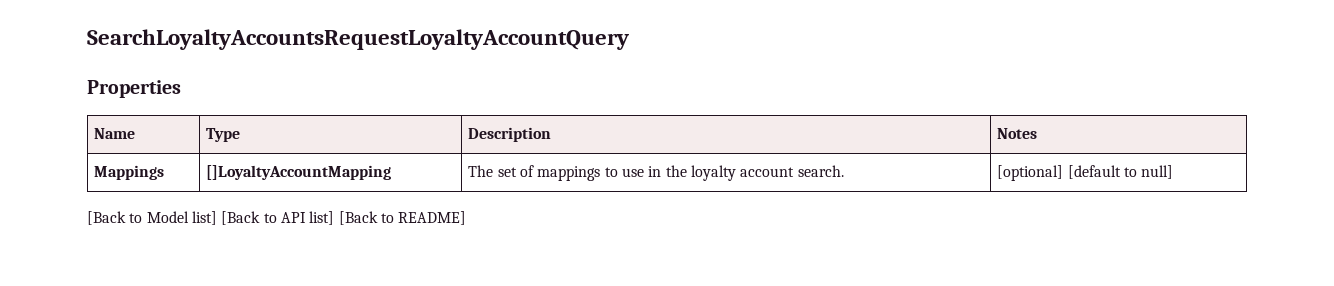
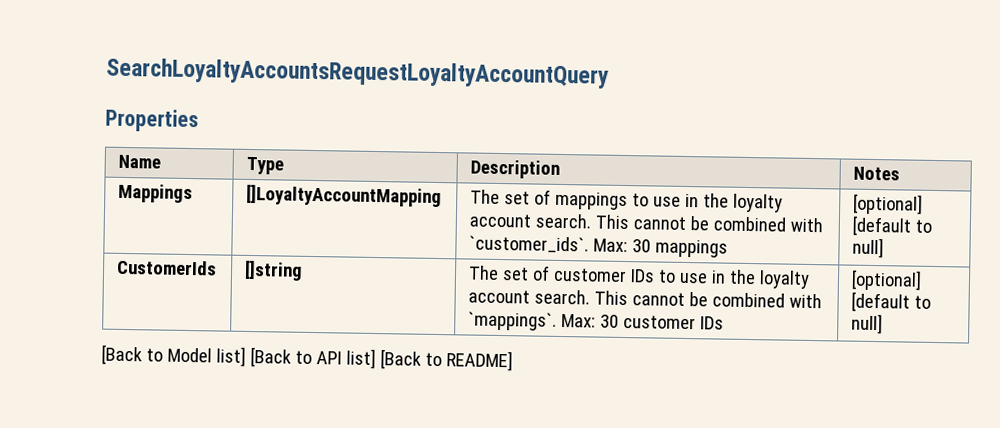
(844, 171) none -> [595,214,824,233] [469,235,729,258] [853,193,924,215] [852,215,933,237] [852,237,885,259] [116,259,218,276] [244,259,304,281] [468,265,811,289] [468,289,823,309] [468,311,725,331] This cannot be combined with `customer_ids`. Max: 30 mappings | [optional] [default to null] // CustomerIds | []string | The set of customer IDs to use in the loyalty account search. This cannot be combined with `mappings`. Max: 30 customer IDs

